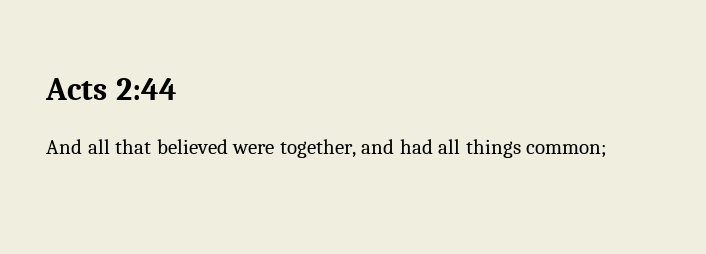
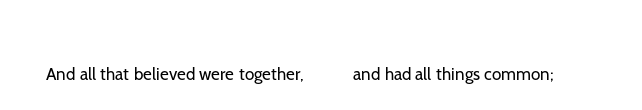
[45,78,177,100] Acts 2:44 // -> (46, 73) none

